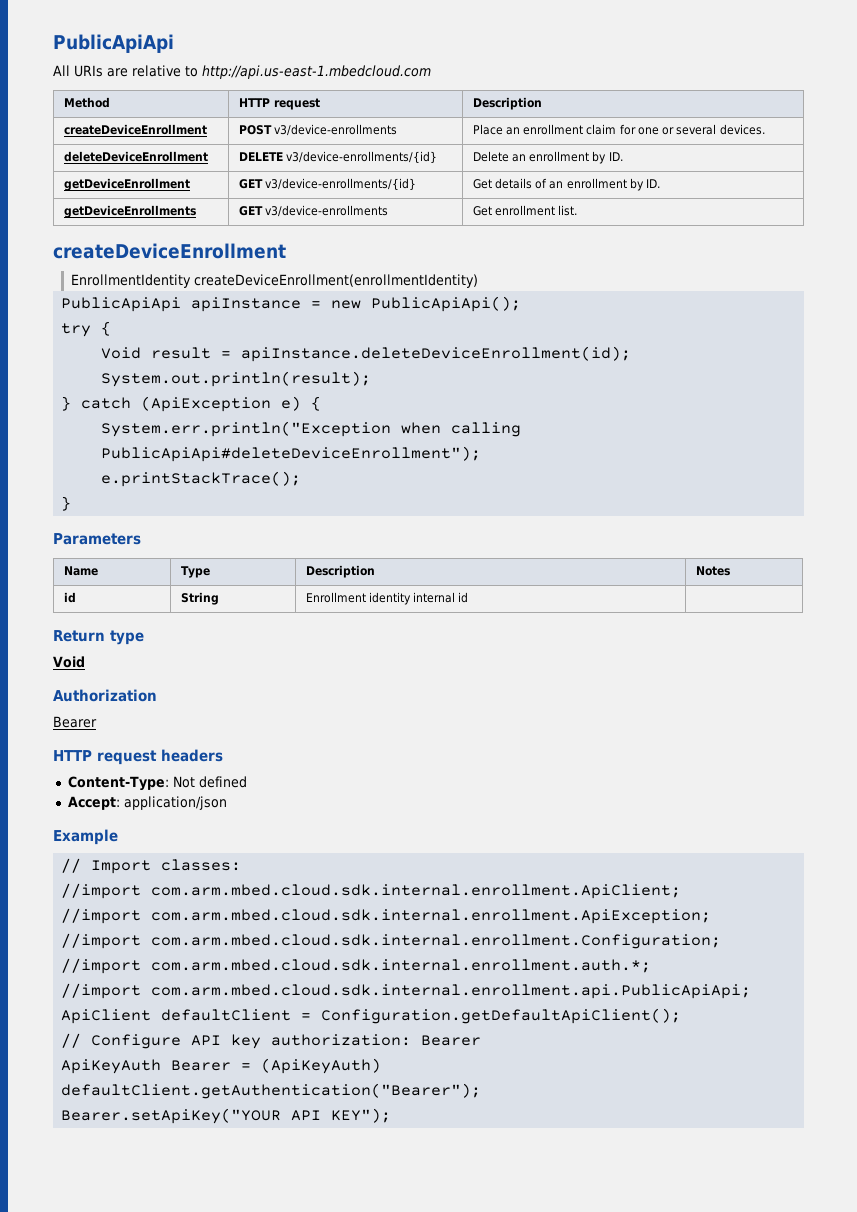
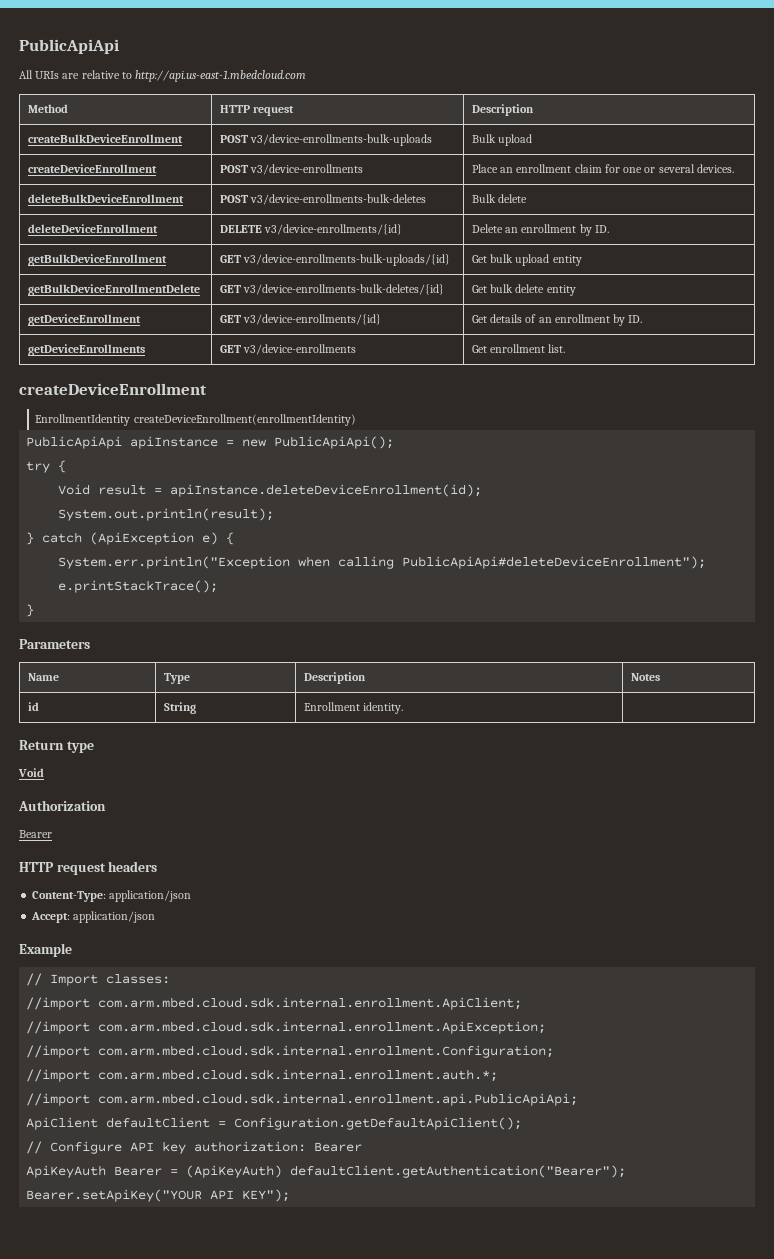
(542, 103) none -> [27,134,183,143] [219,134,433,146] [471,134,533,146] // createBulkDeviceEnrollment | POST v3/device-enrollments-bulk-uploads | Bulk upload
(765, 129) none -> [27,194,184,203] [219,194,427,205] [471,194,528,203] // deleteBulkDeviceEnrollment | POST v3/device-enrollments-bulk-deletes | Bulk delete
(623, 156) none -> [27,254,167,266] [219,254,451,266] [471,254,582,266] [27,284,200,296] [219,284,445,295] [471,284,576,296] // getBulkDeviceEnrollment | GET v3/device-enrollments-bulk-uploads/{id} | Get bulk upload entity // getBulkDeviceEnrollmentDelete | GET v3/device-enrollments-bulk-deletes/{id} | Get bulk delete entity
[368,592,469,605] identity internal id -> [363,702,404,714] identity.
[172,776,247,788] Not defined -> [109,890,192,902] application/json

